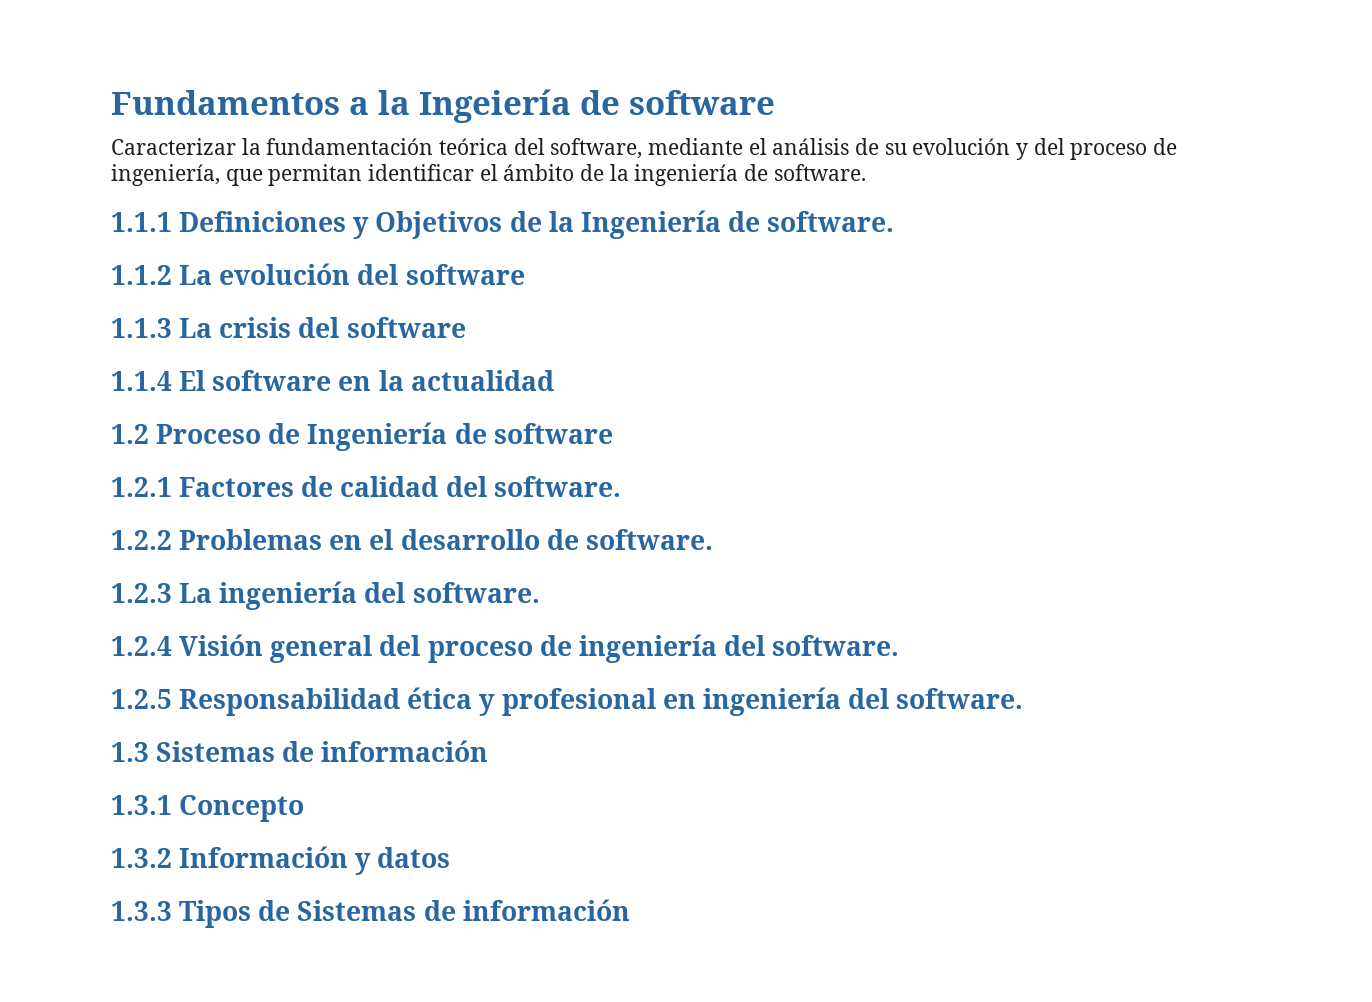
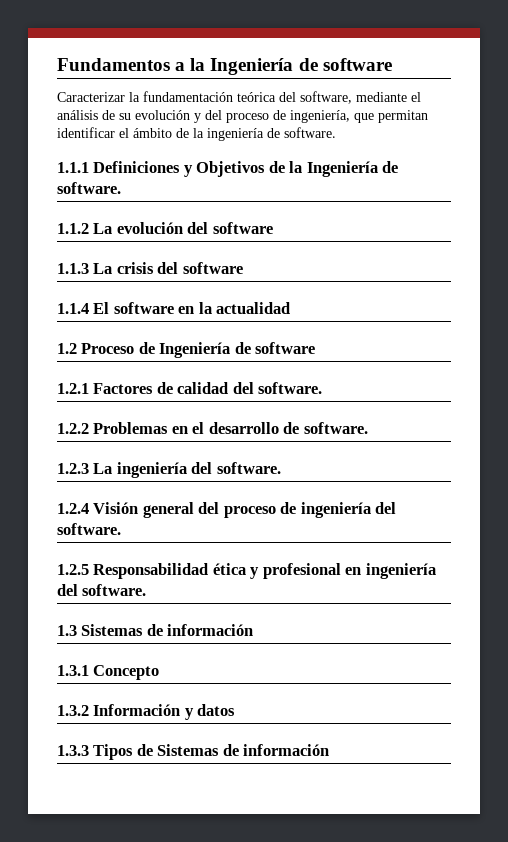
[419,89,571,123] Ingeiería -> [210,58,294,75] Ingeniería

